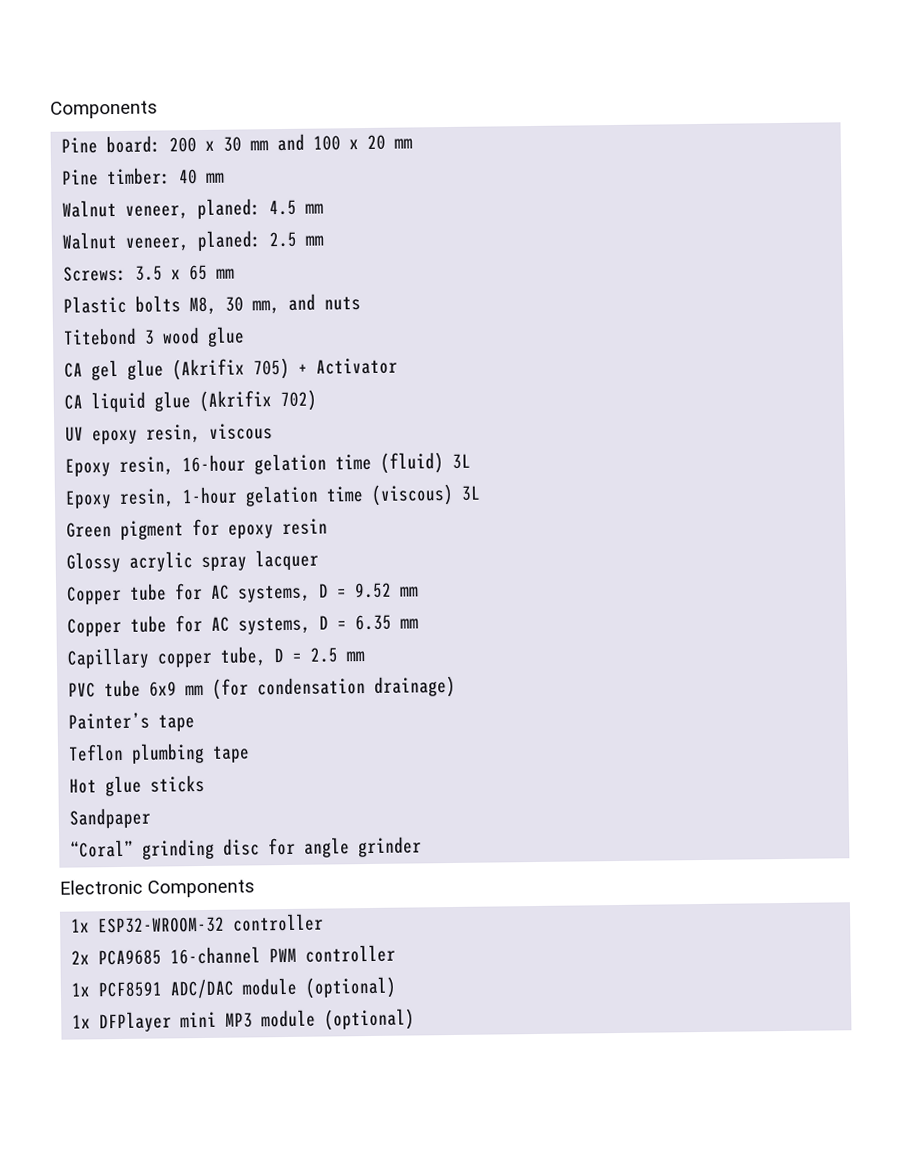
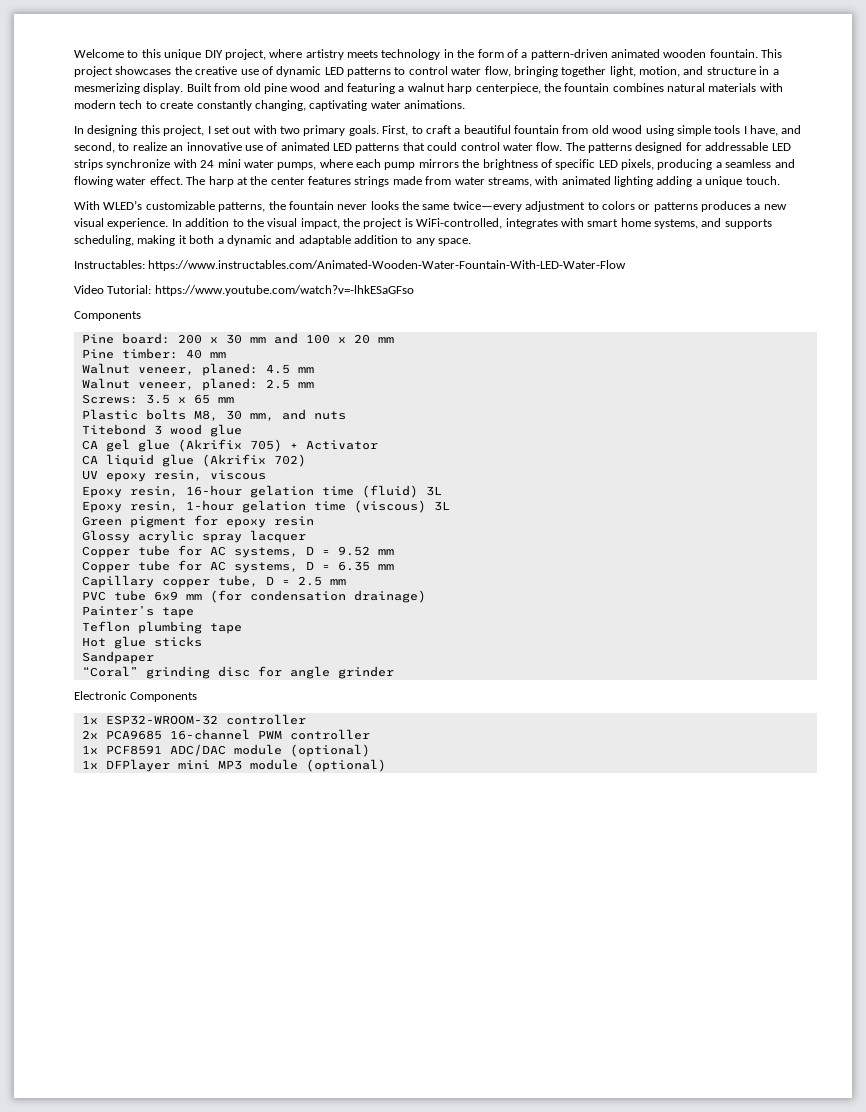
(50, 109) none -> [74,49,783,60] [74,66,779,77] [74,83,783,94] [74,100,465,111] [74,125,802,136] [74,142,791,153] [74,159,795,170] [74,176,780,187] [74,200,787,212] [74,218,772,229] [74,235,472,246] [74,260,627,271] [74,285,414,296] Welcome to this unique DIY project, where artistry meets technology in the form of a pattern-driven animated wooden fountain. This project showcases the creative use of dynamic LED patterns to control water flow, bringing together light, motion, and structure in a mesmerizing display. Built from old pine wood and featuring a walnut harp centerpiece, the fountain combines natural materials with modern tech to create constantly changing, captivating water animations. // In designing this project, I set out with two primary goals. First, to craft a beautiful fountain from old wood using simple tools I have, and second, to realize an innovative use of animated LED patterns that could control water flow. The patterns designed for addressable LED strips synchronize with 24 mini water pumps, where each pump mirrors the brightness of specific LED pixels, producing a seamless and flowing water effect. The harp at the center features strings made from water streams, with animated lighting adding a unique touch. // With WLED’s customizable patterns, the fountain never looks the same twice—every adjustment to colors or patterns produces a new visual experience. In addition to the visual impact, the project is WiFi-controlled, integrates with smart home systems, and supports scheduling, making it both a dynamic and adaptable addition to any space. // Instructables: https://www.instructables.com/Animated-Wooden-Water-Fountain-With-LED-Water-Flow // Video Tutorial: https://www.youtube.com/watch?v=-lhkESaGFso //

